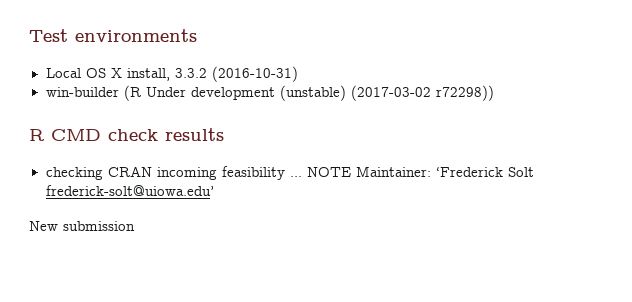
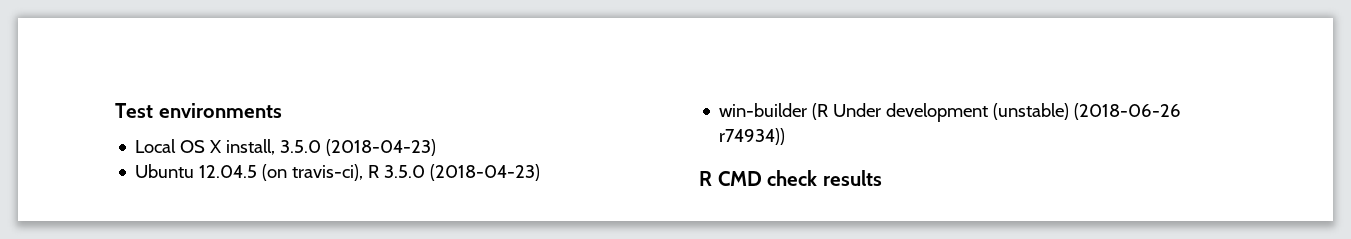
[174,66,298,82] 3.3.2 (2016-10-31) -> [280,139,437,156] [135,164,541,181] 3.5.0 (2018-04-23) // Ubuntu 12.04.5 (on travis-ci), R 3.5.0 (2018-04-23)
[350,85,494,101] (2017-03-02 r72298)) -> [1074,103,1182,120] [719,128,786,145] (2018-06-26 r74934))
[45,166,534,180] [45,185,214,196] [29,221,135,231] // checking CRAN incoming feasibility ... NOTE Maintainer: ‘Frederick Solt frederick-solt@uiowa.edu’ // New submission -> (882, 178) none

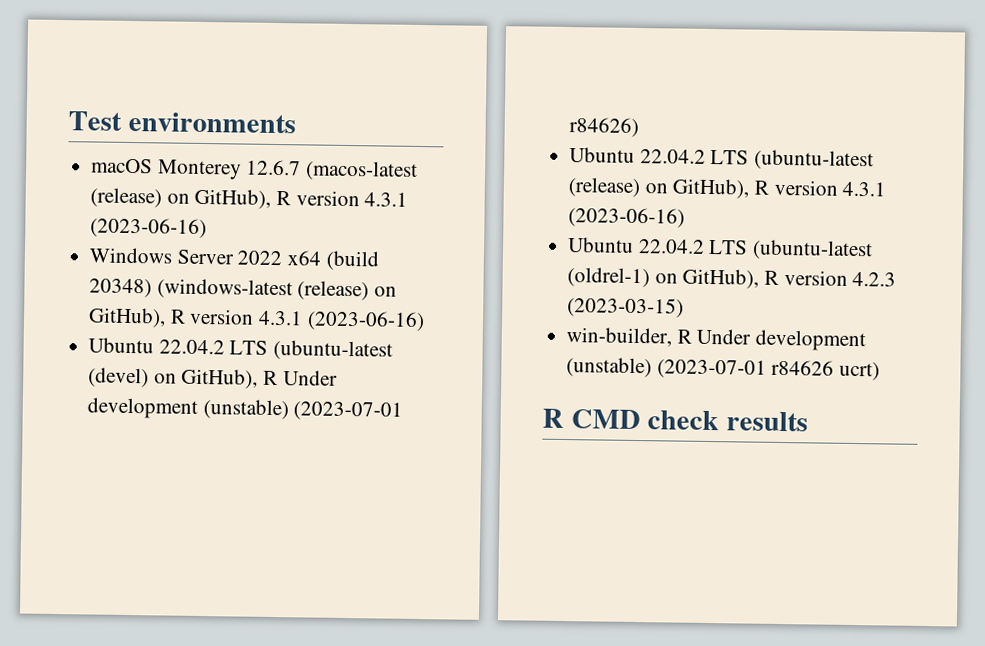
[135,139,437,156] [135,164,541,181] [719,103,1182,122] [719,128,786,145] Local OS X install, 3.5.0 (2018-04-23) // Ubuntu 12.04.5 (on travis-ci), R 3.5.0 (2018-04-23) // win-builder (R Under development (unstable) (2018-06-26 r74934)) -> [91,158,419,181] [90,187,409,209] [90,217,208,239] [89,247,379,271] [89,278,398,301] [88,307,425,332] [88,337,394,361] [88,367,338,389] [87,397,404,421] [569,117,640,138] [569,147,875,171] [568,177,887,199] [568,207,686,228] [567,237,874,261] [567,267,897,289] [567,297,685,318] [566,327,867,352] [566,357,881,381] macOS Monterey 12.6.7 (macos-latest (release) on GitHub), R version 4.3.1 (2023-06-16) // Windows Server 2022 x64 (build 20348) (windows-latest (release) on GitHub), R version 4.3.1 (2023-06-16) // Ubuntu 22.04.2 LTS (ubuntu-latest (devel) on GitHub), R Under development (unstable) (2023-07-01 r84626) // Ubuntu 22.04.2 LTS (ubuntu-latest (release) on GitHub), R version 4.3.1 (2023-06-16) // Ubuntu 22.04.2 LTS (ubuntu-latest (oldrel-1) on GitHub), R version 4.2.3 (2023-03-15) // win-builder, R Under development (unstable) (2023-07-01 r84626 ucrt)

